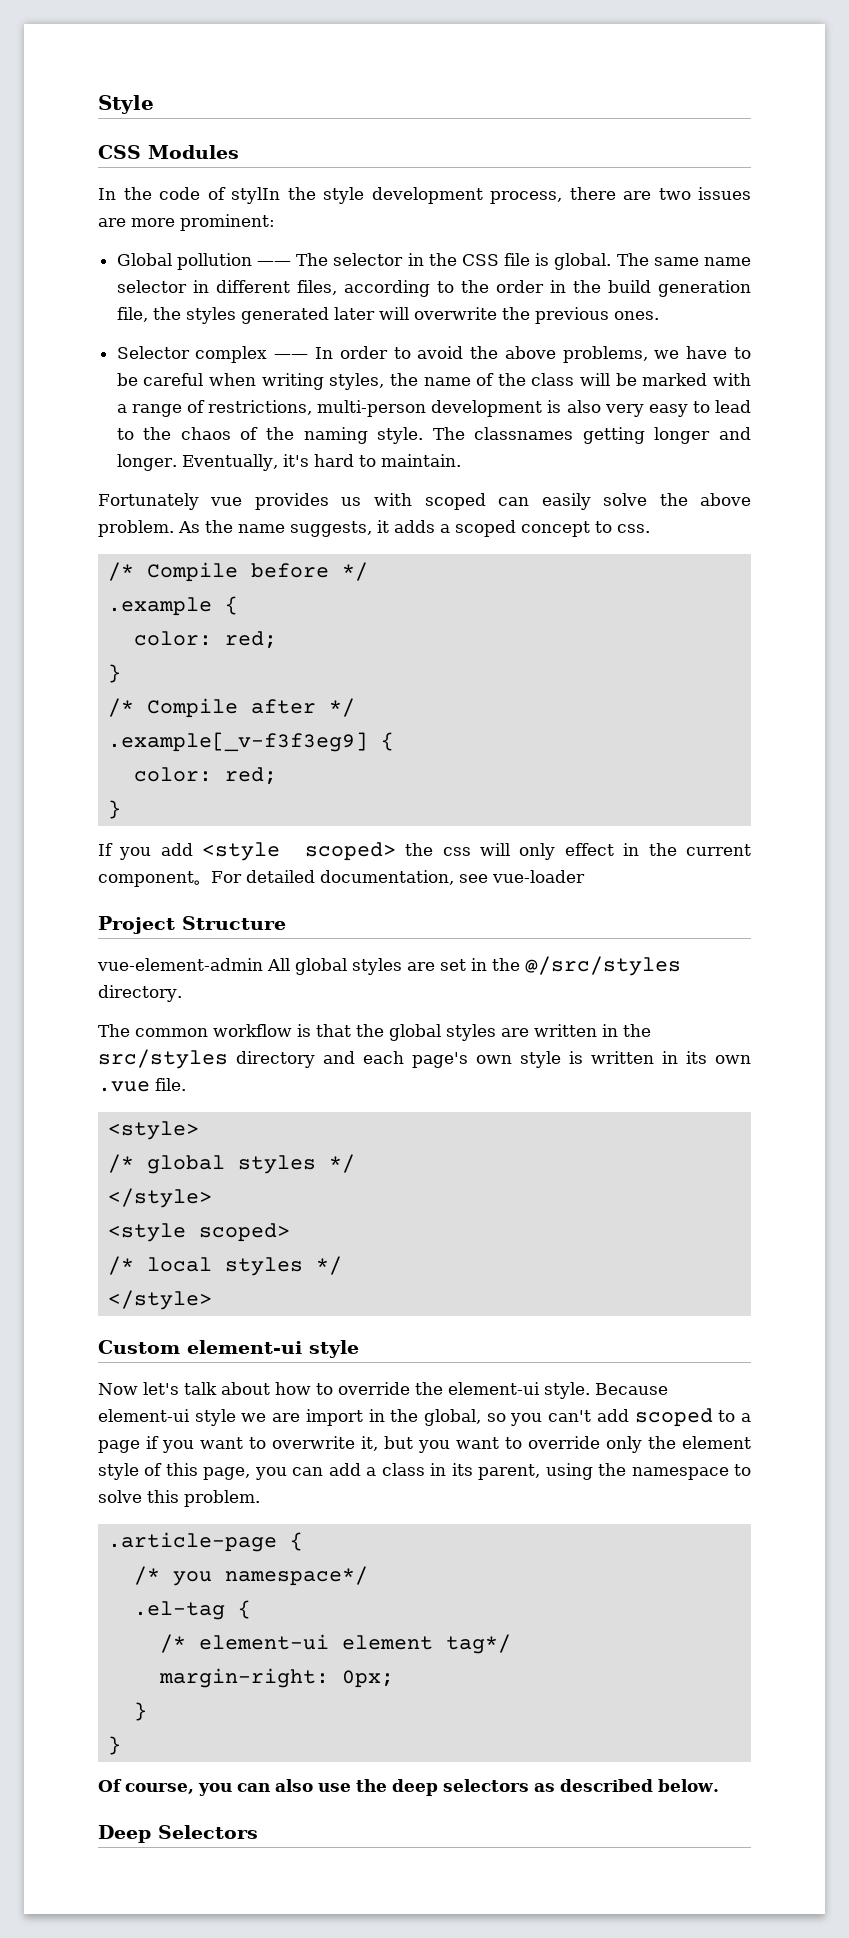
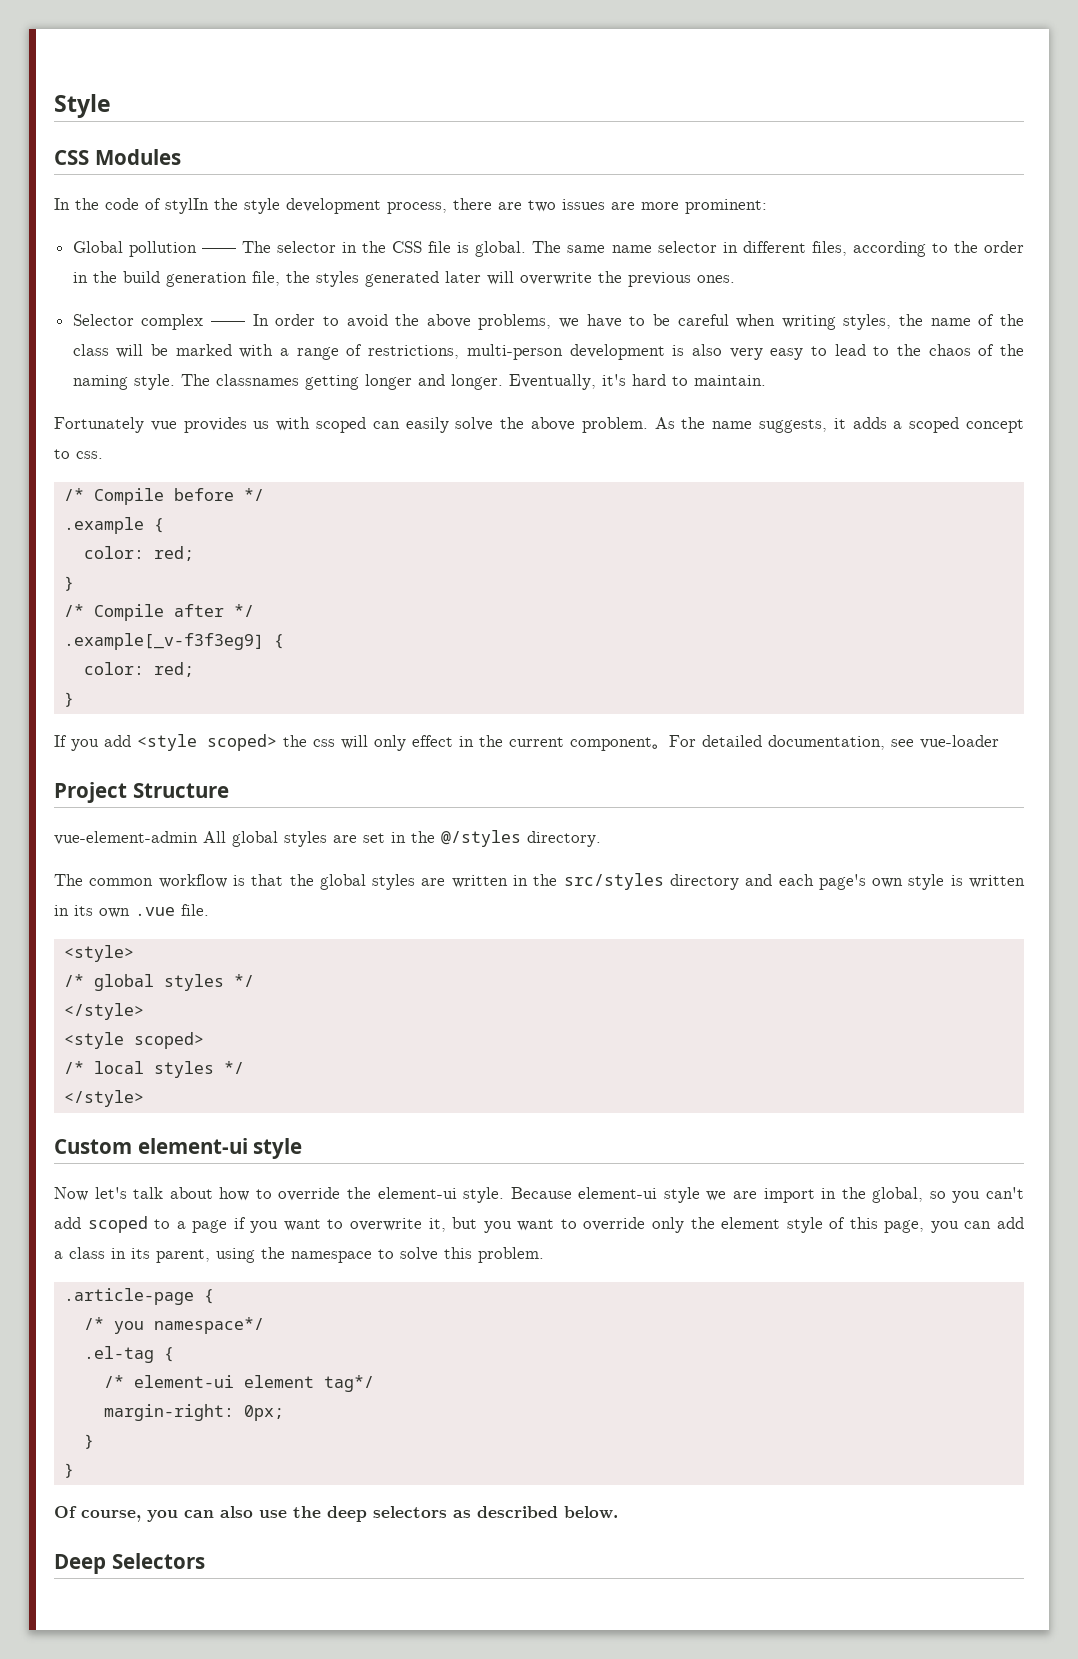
[525,956,681,976] @/src/styles -> [441,830,521,847] @/styles

